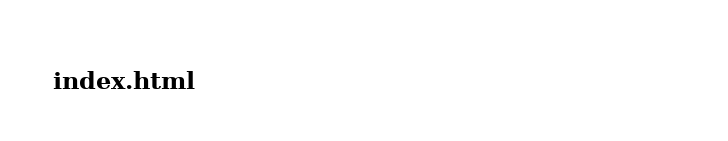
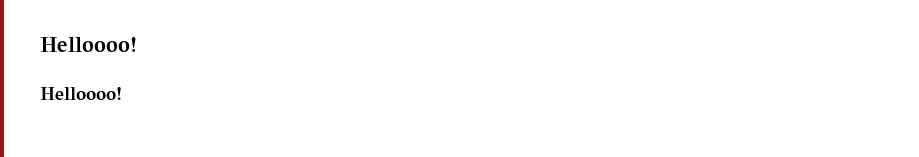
[53,71,195,89] index.html -> [40,37,137,52] [40,87,122,100] Helloooo! // Helloooo!

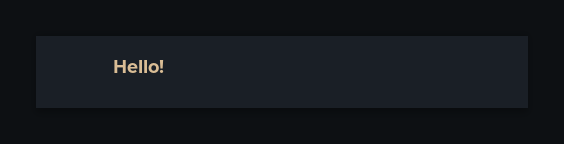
[40,37,137,52] [40,87,122,100] Helloooo! // Helloooo! -> [113,60,164,73] Hello!

